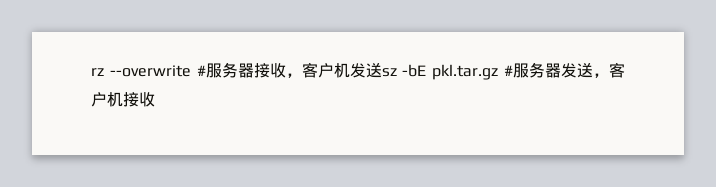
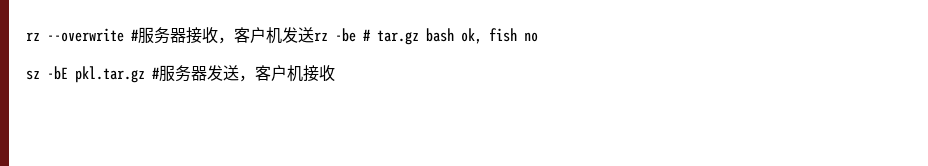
(382, 70) none -> [314,28,538,45] rz -be # tar.gz bash ok, fish no //

